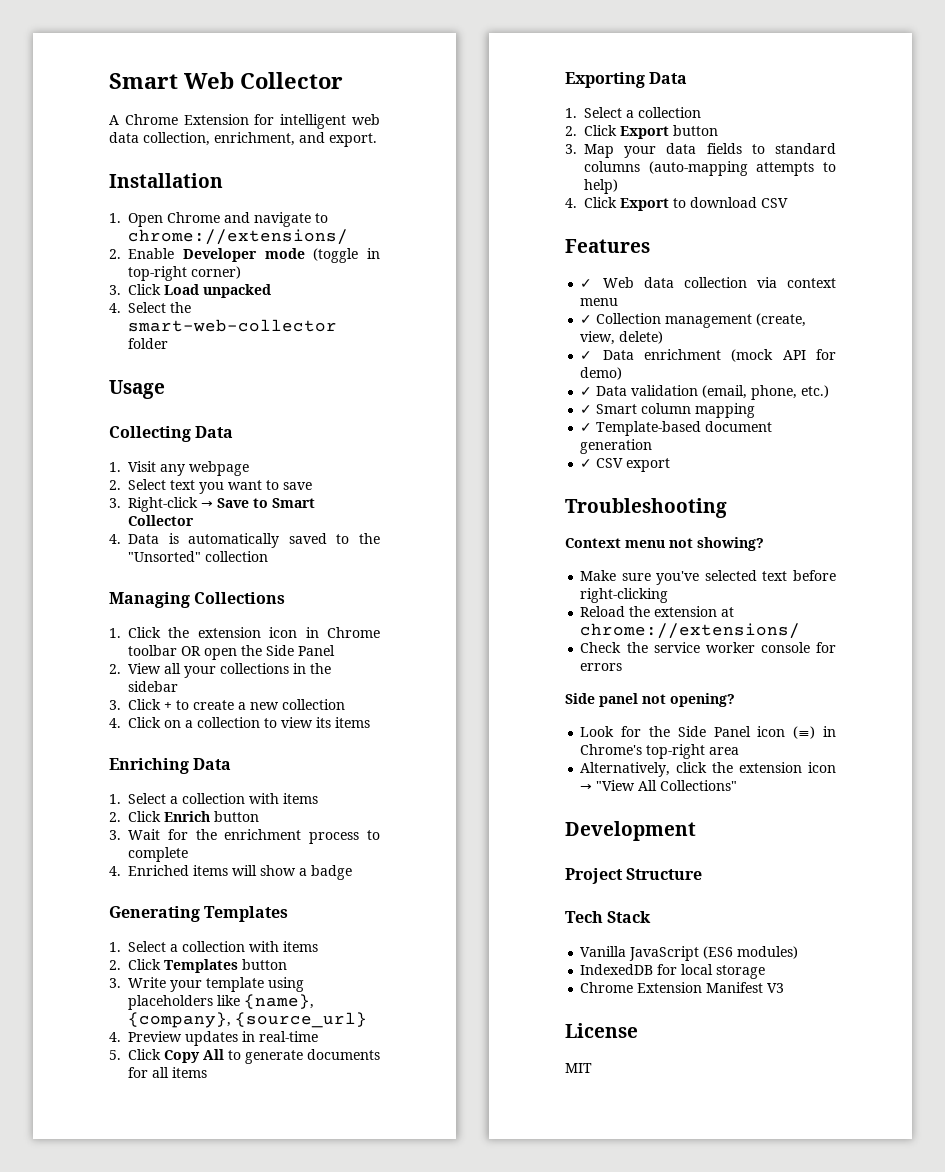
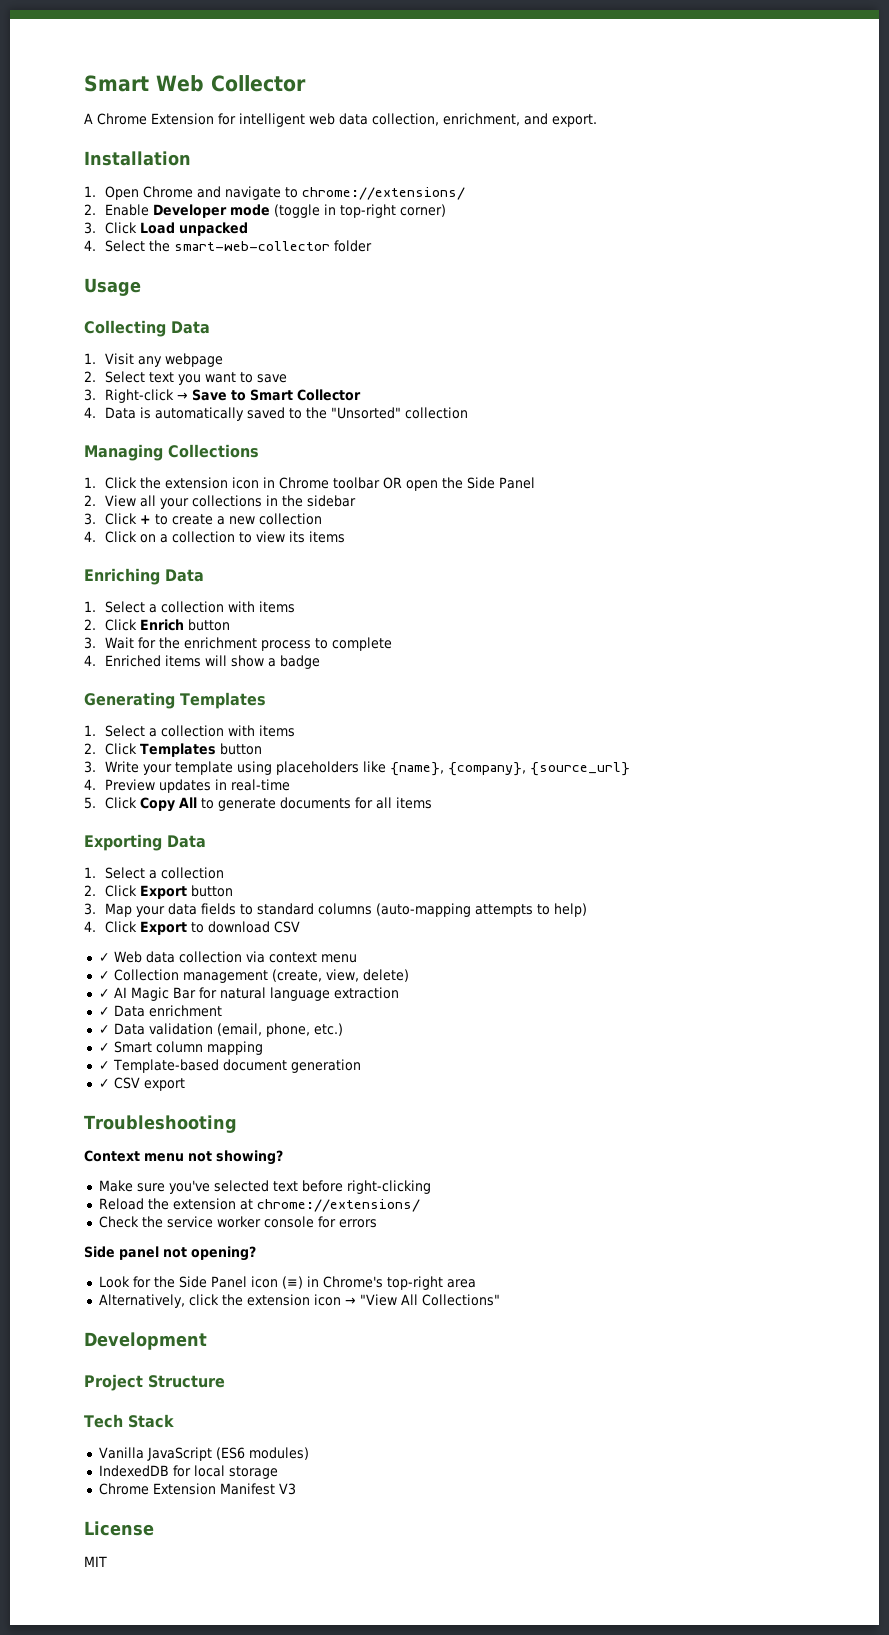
[565,239,650,253] // Features -> (301, 927) none
(664, 337) none -> [98,987,399,1001] // ✓ AI Magic Bar for natural language extraction
[731,349,836,362] [580,367,623,380] (mock API for demo) -> (222, 1011) none

